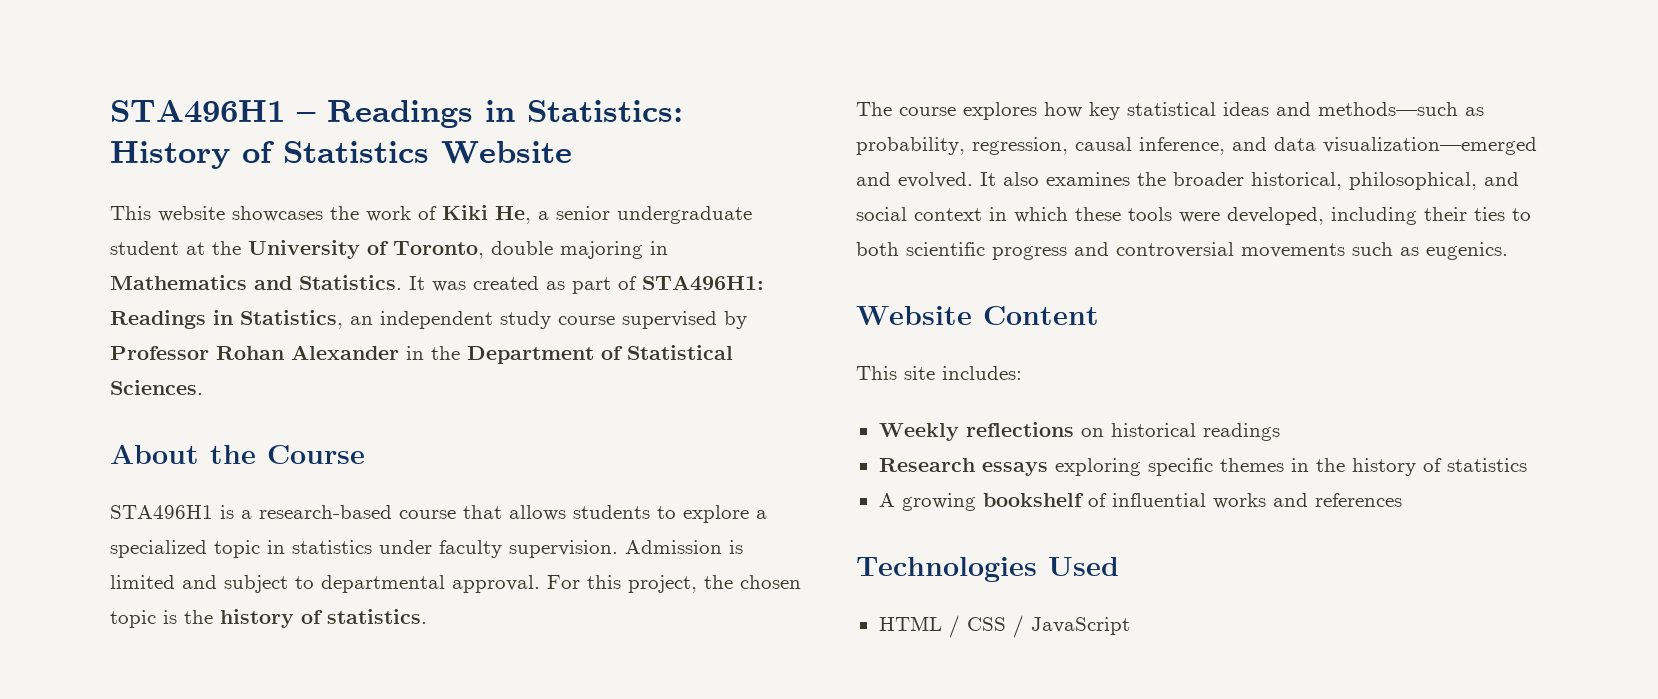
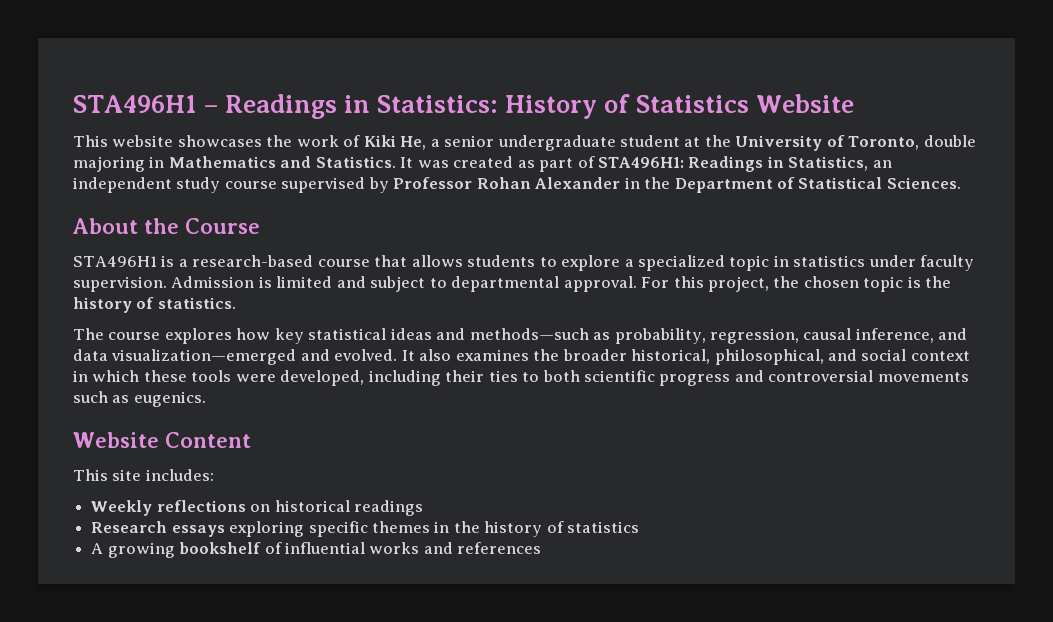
[856,557,1119,582] [878,615,1130,638] // Technologies Used // HTML / CSS / JavaScript -> (542, 548) none

